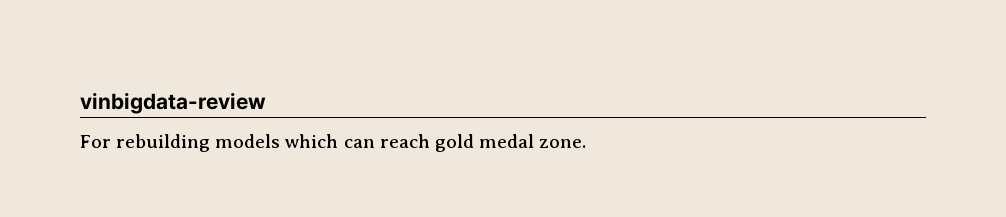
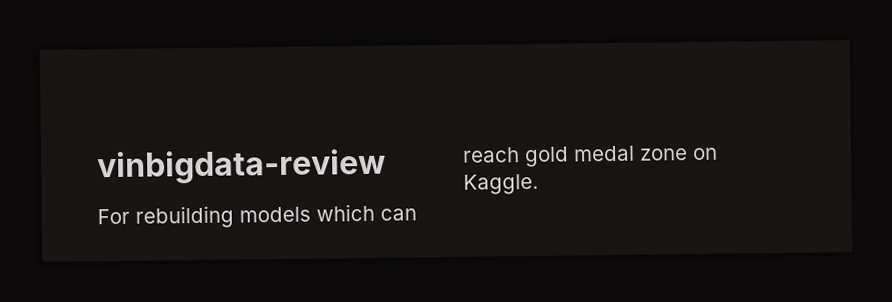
[539,139,587,148] zone. -> [639,147,718,161] [463,173,539,195] zone on Kaggle.

